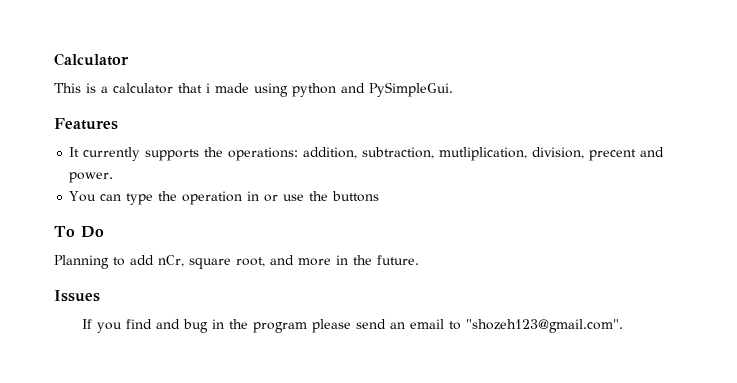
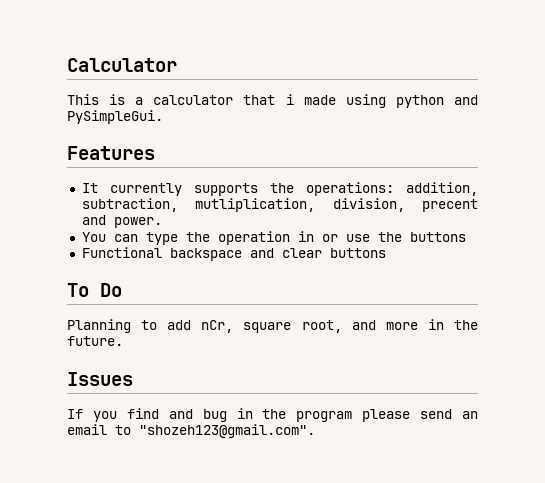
(380, 196) none -> [81,247,386,261] // Functional backspace and clear buttons

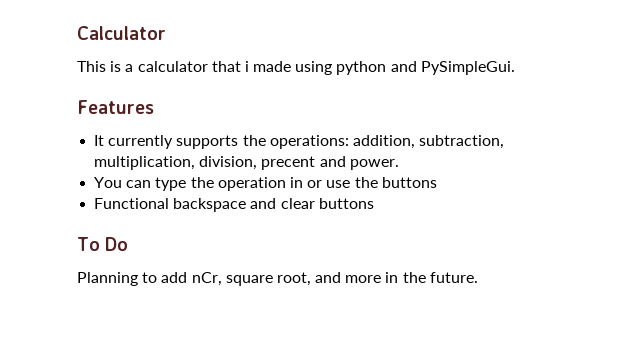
[195,198,316,212] mutliplication, -> [94,156,196,170] multiplication,
[67,372,133,386] [67,408,478,422] [67,424,315,438] // Issues // If you find and bug in the program please send an email to "shozeh123@gmail.com". -> (478, 277) none

